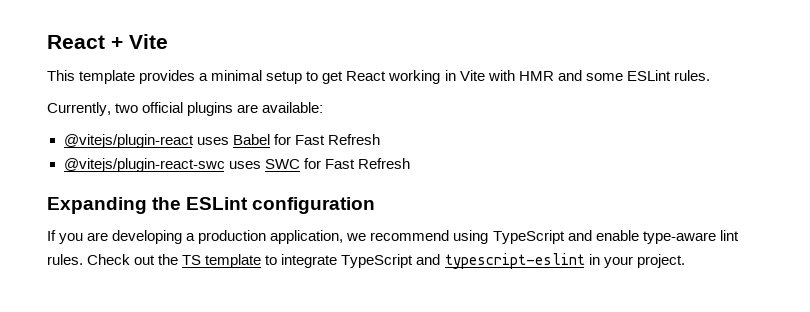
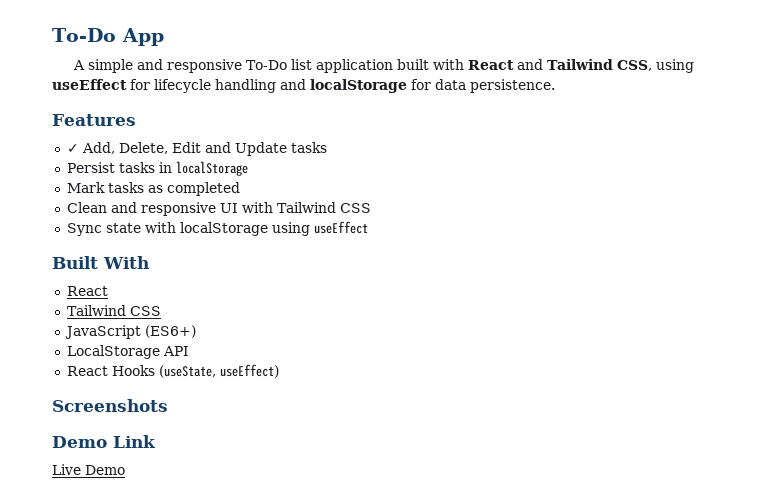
[47,34,168,49] [47,70,710,84] [47,102,324,116] [63,134,380,148] [63,158,410,172] [47,197,376,214] [47,230,739,244] [47,253,685,269] React + Vite // This template provides a minimal setup to get React working in Vite with HMR and some ESLint rules. // Currently, two official plugins are available: // @vitejs/plugin-react uses Babel for Fast Refresh // @vitejs/plugin-react-swc uses SWC for Fast Refresh // Expanding the ESLint configuration // If you are developing a production application, we recommend using TypeScript and enable type-aware lint rules. Check out the TS template to integrate TypeScript and typescript-eslint in your project. -> [52,28,164,46] [72,59,694,73] [52,79,555,93] [52,114,136,126] [66,142,327,156] [66,161,248,176] [66,182,240,196] [66,202,371,216] [66,221,368,236] [52,256,149,269] [66,286,108,296] [66,305,161,316] [64,325,196,339] [66,345,189,359] [66,364,279,378] [52,399,168,412] [52,435,156,448] [52,464,125,475] To-Do App // A simple and responsive To-Do list application built with React and Tailwind CSS, using useEffect for lifecycle handling and localStorage for data persistence. // Features // ✓ Add, Delete, Edit and Update tasks // Persist tasks in localStorage // Mark tasks as completed // Clean and responsive UI with Tailwind CSS // Sync state with localStorage using useEffect // Built With // React // Tailwind CSS // JavaScript (ES6+) // LocalStorage API // React Hooks (useState, useEffect) // Screenshots // Demo Link // Live Demo

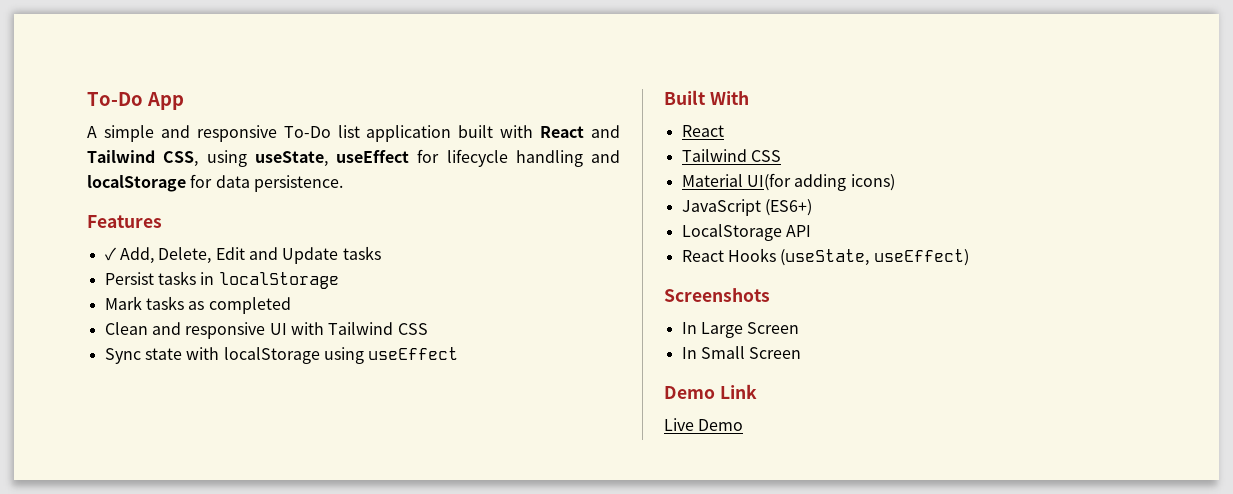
(694, 66) none -> [254,151,328,167] useState,
(161, 311) none -> [681,173,895,191] // Material UI(for adding icons)
(168, 405) none -> [681,322,800,338] [681,346,802,359] // In Large Screen // In Small Screen

